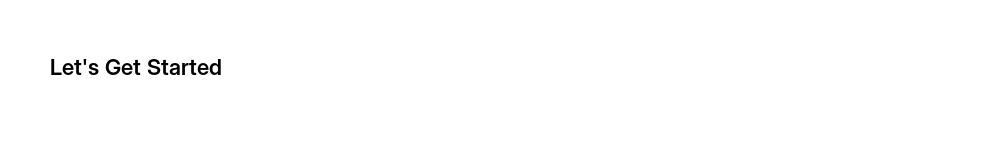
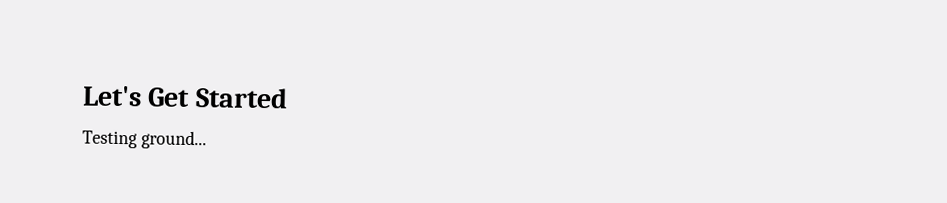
(222, 67) none -> [82,130,207,150] // Testing ground...

